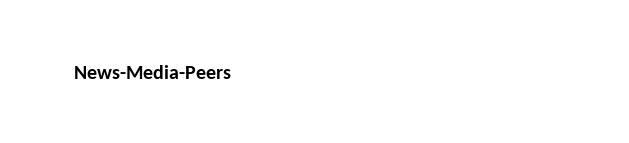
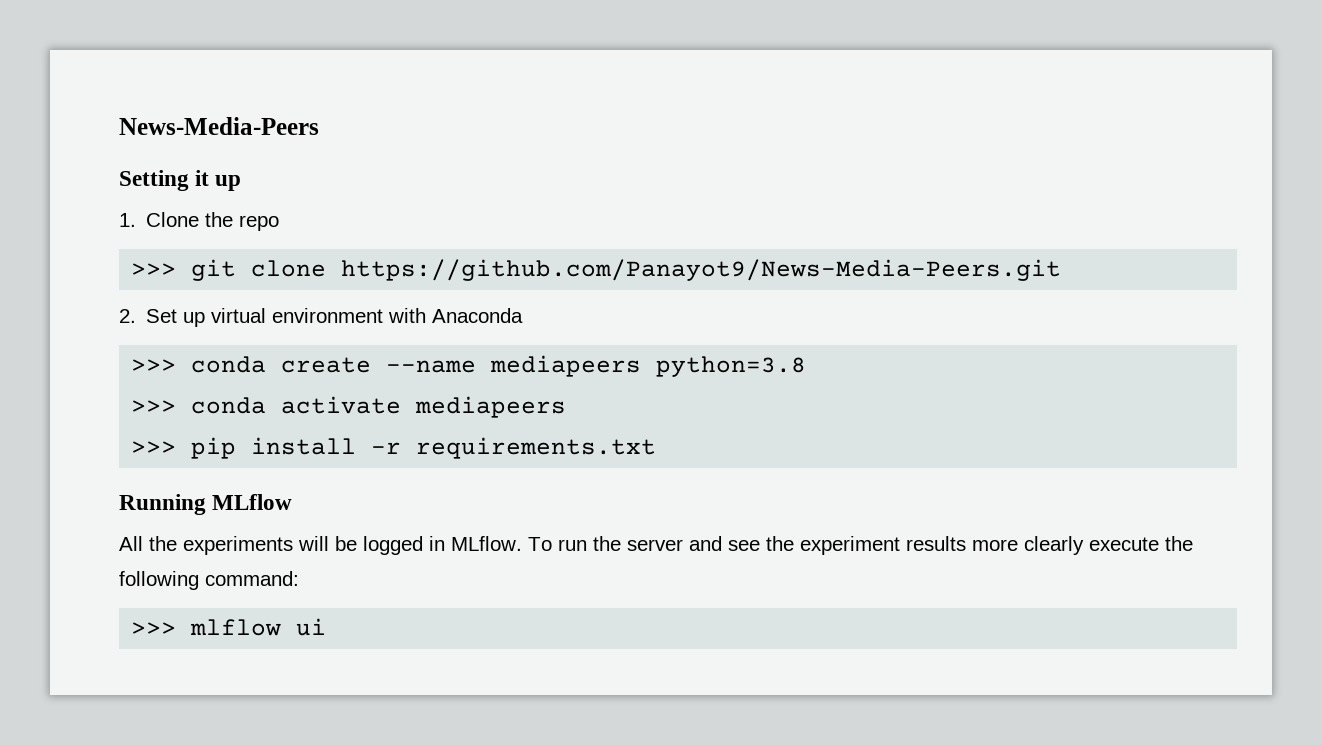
(231, 72) none -> [119,170,242,191] [119,212,280,231] [131,259,1062,281] [119,308,524,327] [131,355,807,377] [131,396,567,418] [131,437,657,459] [119,494,293,515] [119,536,1193,555] [119,571,299,590] [131,618,327,636] // Setting it up // 1. Clone the repo // >>> git clone https://github.com/Panayot9/News-Media-Peers.git // 2. Set up virtual environment with Anaconda // >>> conda create --name mediapeers python=3.8 // >>> conda activate mediapeers // >>> pip install -r requirements.txt // Running MLflow // All the experiments will be logged in MLflow. To run the server and see the experiment results more clearly execute the following command: // >>> mlflow ui

